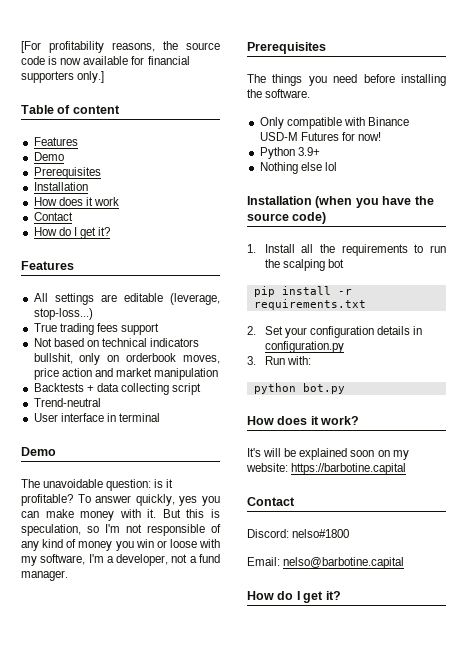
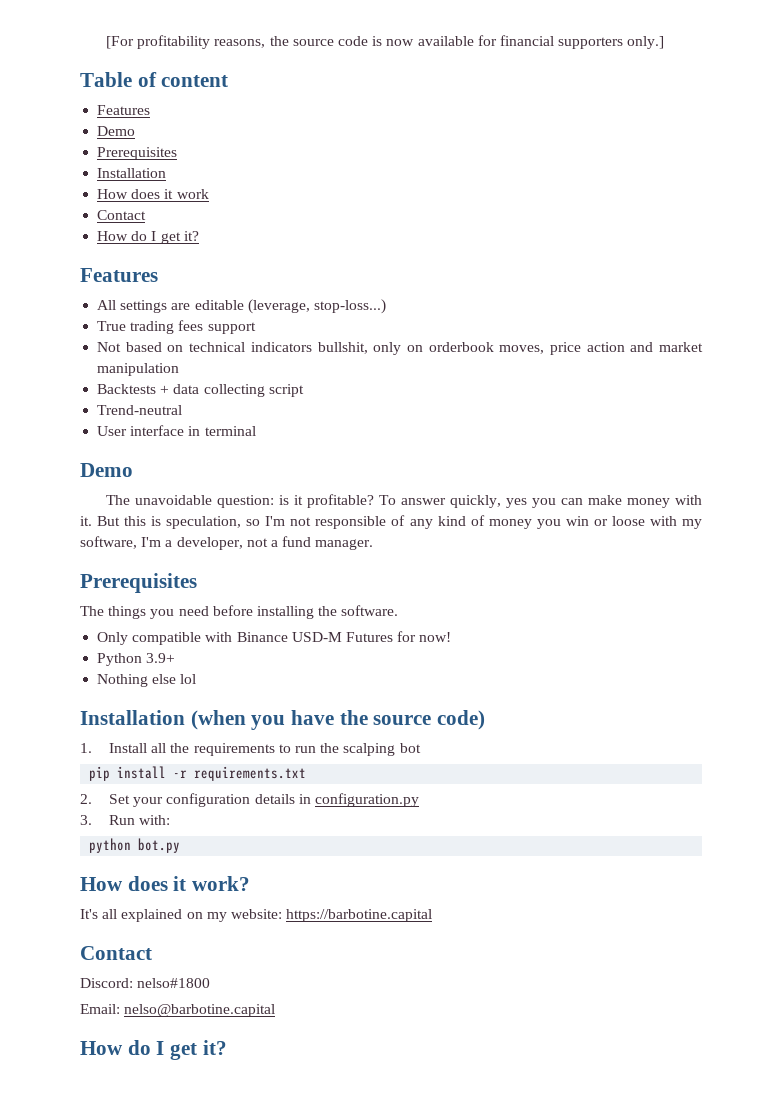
[263,448,375,460] will be explained soon -> [102,909,183,922] all explained

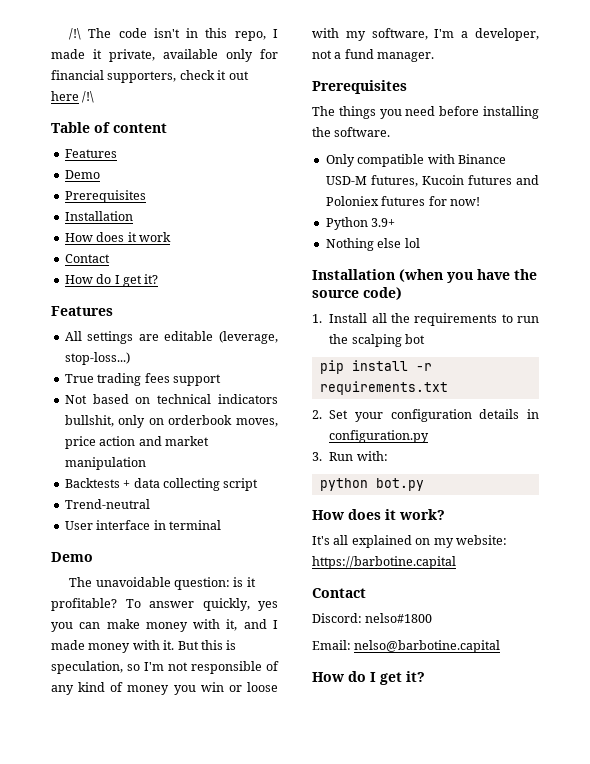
[106,35,665,49] [For profitability reasons, the source code is now available for financial supporters only.] -> [69,28,278,41] [51,49,278,62] [51,70,249,83] [51,91,95,103] /!\ The code isn't in this repo, I made it private, available only for financial supporters, check it out here /!\
(702, 500) none -> [226,619,278,631] [51,640,160,653] it, and I made money with
[345,632,393,642] Futures -> [370,175,539,187] [325,196,426,206] futures, Kucoin futures and Poloniex futures

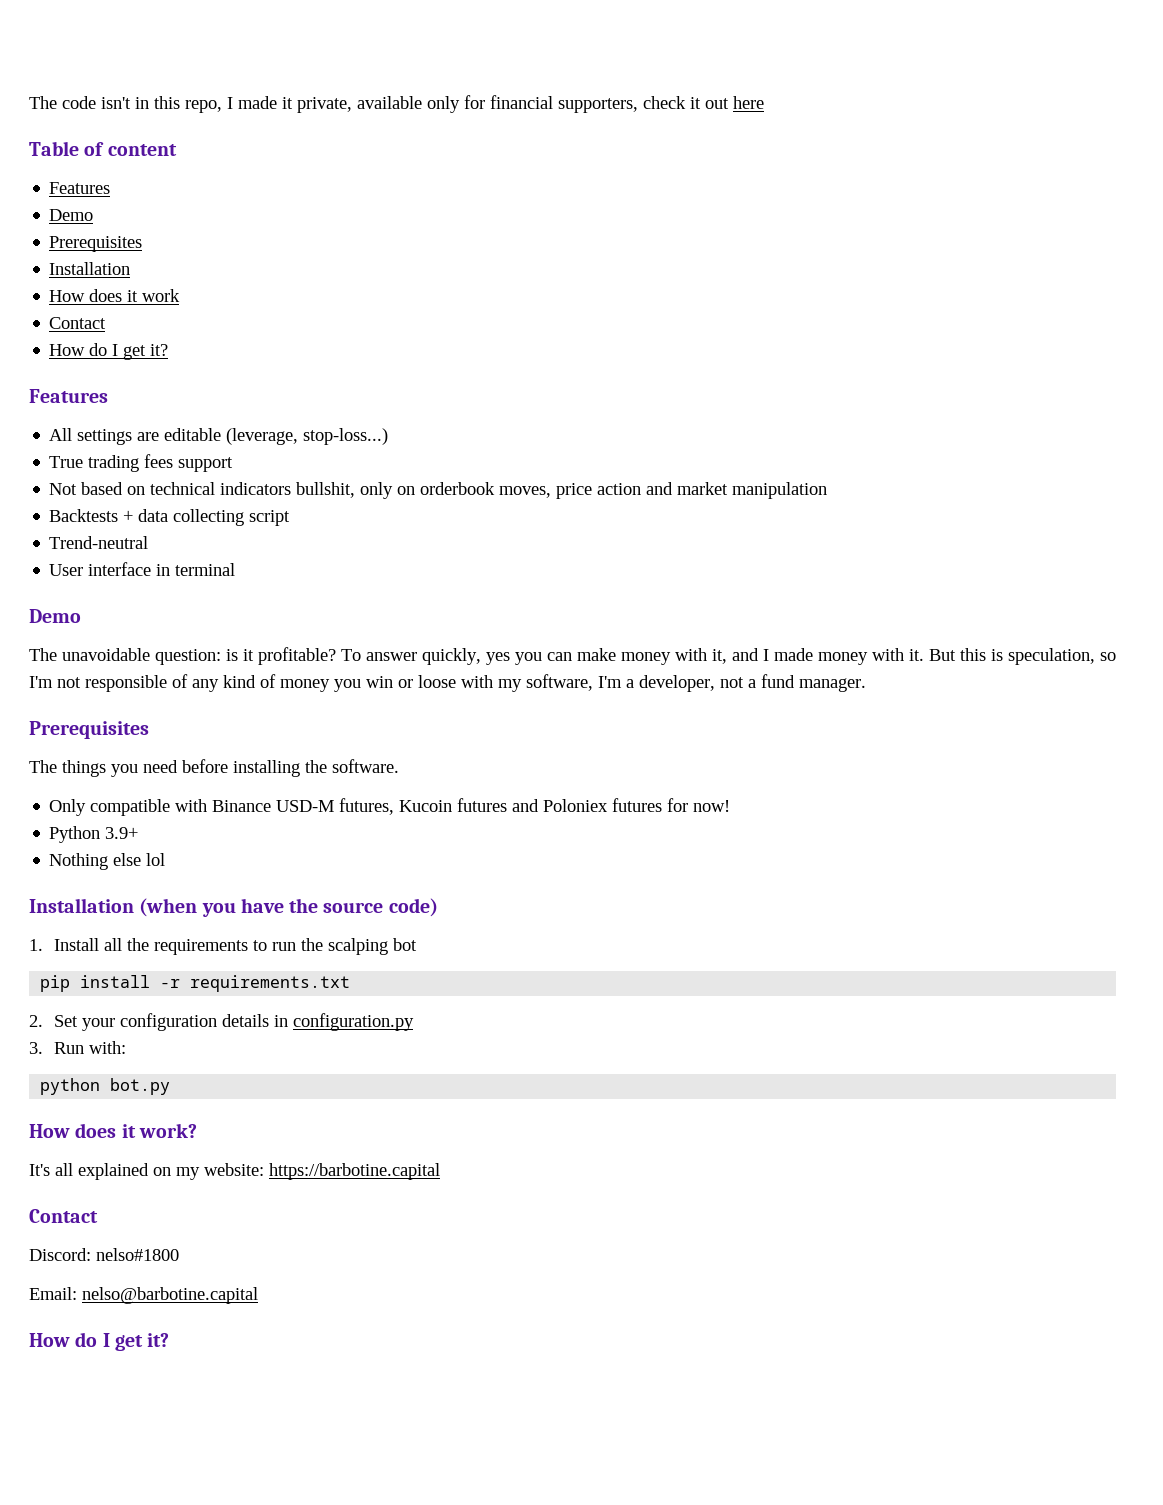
[69,28,82,40] /!\ -> (29, 102) none
[82,91,95,103] /!\ -> (764, 102) none

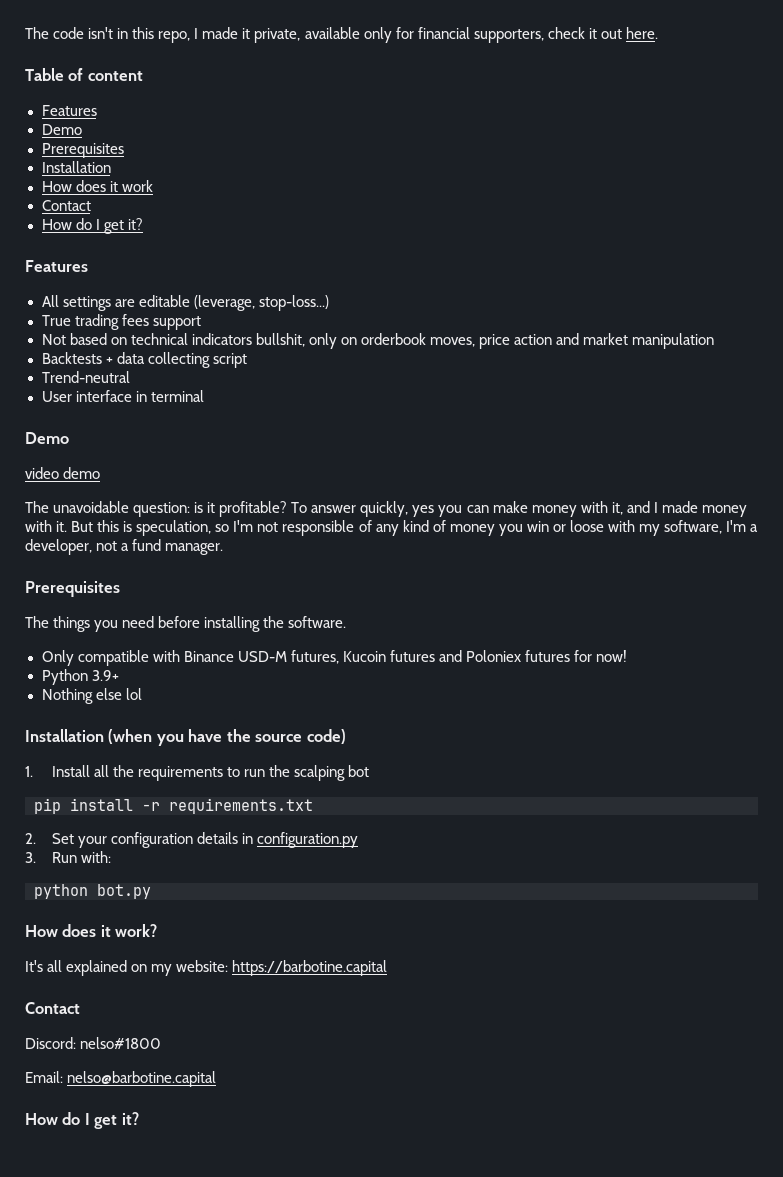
[733,96,764,109] here -> [625,27,658,39] here.
(81, 616) none -> [25,467,101,479] // video demo

